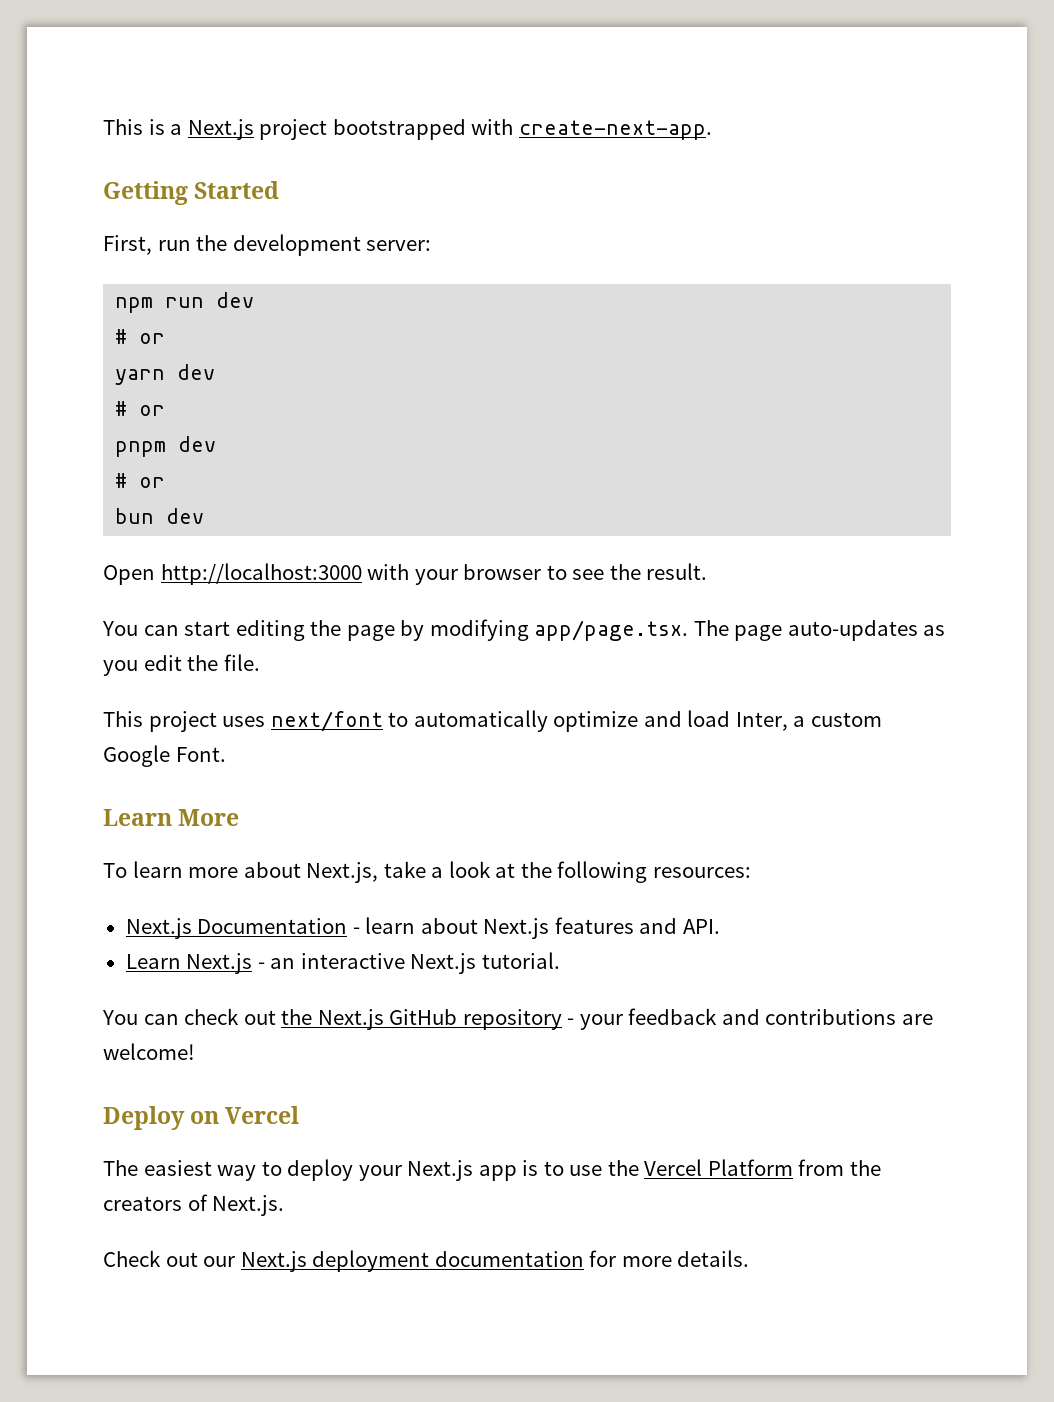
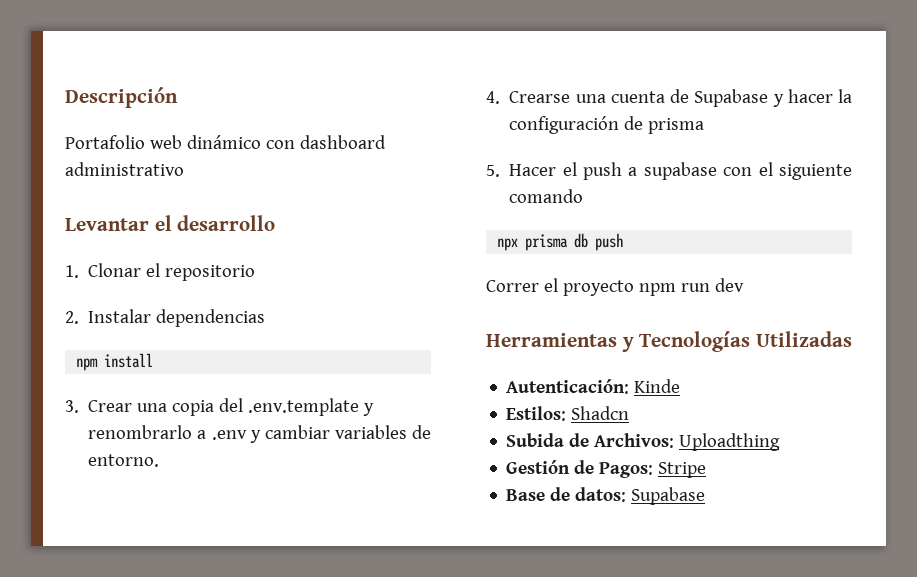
[103,119,712,140] [103,181,280,205] [103,234,432,256] [115,292,255,313] [115,329,166,344] [115,364,216,385] [115,401,166,416] [115,436,217,457] [115,473,166,488] [115,508,205,524] [103,563,708,585] [102,619,946,641] [103,654,260,676] [103,710,882,732] [103,745,226,767] [103,809,240,826] [103,861,751,883] [125,917,720,939] [125,952,560,974] [102,1008,933,1030] [103,1043,195,1060] [103,1106,300,1130] [103,1159,882,1181] [103,1194,285,1216] [103,1250,750,1272] This is a Next.js project bootstrapped with create-next-app. // Getting Started // First, run the development server: // npm run dev // # or // yarn dev // # or // pnpm dev // # or // bun dev // Open http://localhost:3000 with your browser to see the result. // You can start editing the page by modifying app/page.tsx. The page auto-updates as you edit the file. // This project uses next/font to automatically optimize and load Inter, a custom Google Font. // Learn More // To learn more about Next.js, take a look at the following resources: // Next.js Documentation - learn about Next.js features and API. // Learn Next.js - an interactive Next.js tutorial. // You can check out the Next.js GitHub repository - your feedback and contributions are welcome! // Deploy on Vercel // The easiest way to deploy your Next.js app is to use the Vercel Platform from the creators of Next.js. // Check out our Next.js deployment documentation for more details. -> [65,87,178,108] [65,135,386,149] [65,162,184,176] [65,215,276,231] [65,263,256,281] [65,309,266,327] [76,353,154,371] [65,398,375,416] [88,425,431,443] [88,454,160,467] [486,89,852,107] [509,116,705,134] [486,162,852,180] [509,189,584,203] [497,233,624,251] [486,278,744,296] [486,331,852,352] [506,379,681,394] [506,406,630,421] [506,433,781,451] [506,460,707,478] [506,487,706,505] Descripción // Portafolio web dinámico con dashboard administrativo // Levantar el desarrollo // 1. Clonar el repositorio // 2. Instalar dependencias // npm install // 3. Crear una copia del .env.template y renombrarlo a .env y cambiar variables de entorno. // 4. Crearse una cuenta de Supabase y hacer la configuración de prisma // 5. Hacer el push a supabase con el siguiente comando // npx prisma db push // Correr el proyecto npm run dev // Herramientas y Tecnologías Utilizadas // Autenticación: Kinde // Estilos: Shadcn // Subida de Archivos: Uploadthing // Gestión de Pagos: Stripe // Base de datos: Supabase

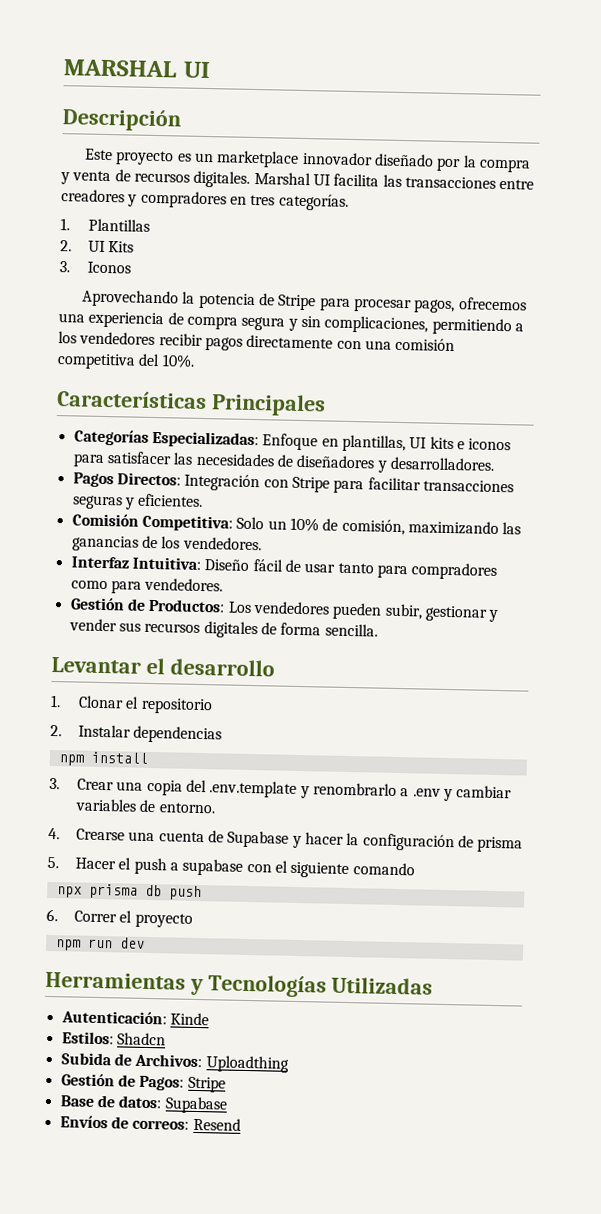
(65, 97) none -> [63,59,211,79] MARSHAL UI //
[65,135,386,149] [65,162,184,176] Portafolio web dinámico con dashboard administrativo -> [85,148,532,173] [60,169,535,190] [61,189,349,211] [60,218,151,232] [60,240,135,253] [59,261,132,274] [82,289,527,314] [58,311,524,336] [58,331,456,352] [57,353,195,370] [57,390,326,417] [73,429,512,453] [72,451,495,473] [72,472,514,494] [71,493,204,510] [71,513,522,536] [71,535,262,552] [70,556,498,580] [70,577,224,594] [69,597,499,623] [68,618,378,639] Este proyecto es un marketplace innovador diseñado por la compra y venta de recursos digitales. Marshal UI facilita las transacciones entre creadores y compradores en tres categorías. // 1. Plantillas // 2. UI Kits // 3. Iconos // Aprovechando la potencia de Stripe para procesar pagos, ofrecemos una experiencia de compra segura y sin complicaciones, permitiendo a los vendedores recibir pagos directamente con una comisión competitiva del 10%. // Características Principales // Categorías Especializadas: Enfoque en plantillas, UI kits e iconos para satisfacer las necesidades de diseñadores y desarrolladores. // Pagos Directos: Integración con Stripe para facilitar transacciones seguras y eficientes. // Comisión Competitiva: Solo un 10% de comisión, maximizando las ganancias de los vendedores. // Interfaz Intuitiva: Diseño fácil de usar tanto para compradores como para vendedores. // Gestión de Productos: Los vendedores pueden subir, gestionar y vender sus recursos digitales de forma sencilla.
(624, 242) none -> [46,908,58,922] 6.
(634, 288) none -> (193, 920) //
(706, 496) none -> [59,1115,241,1131] // Envíos de correos: Resend

